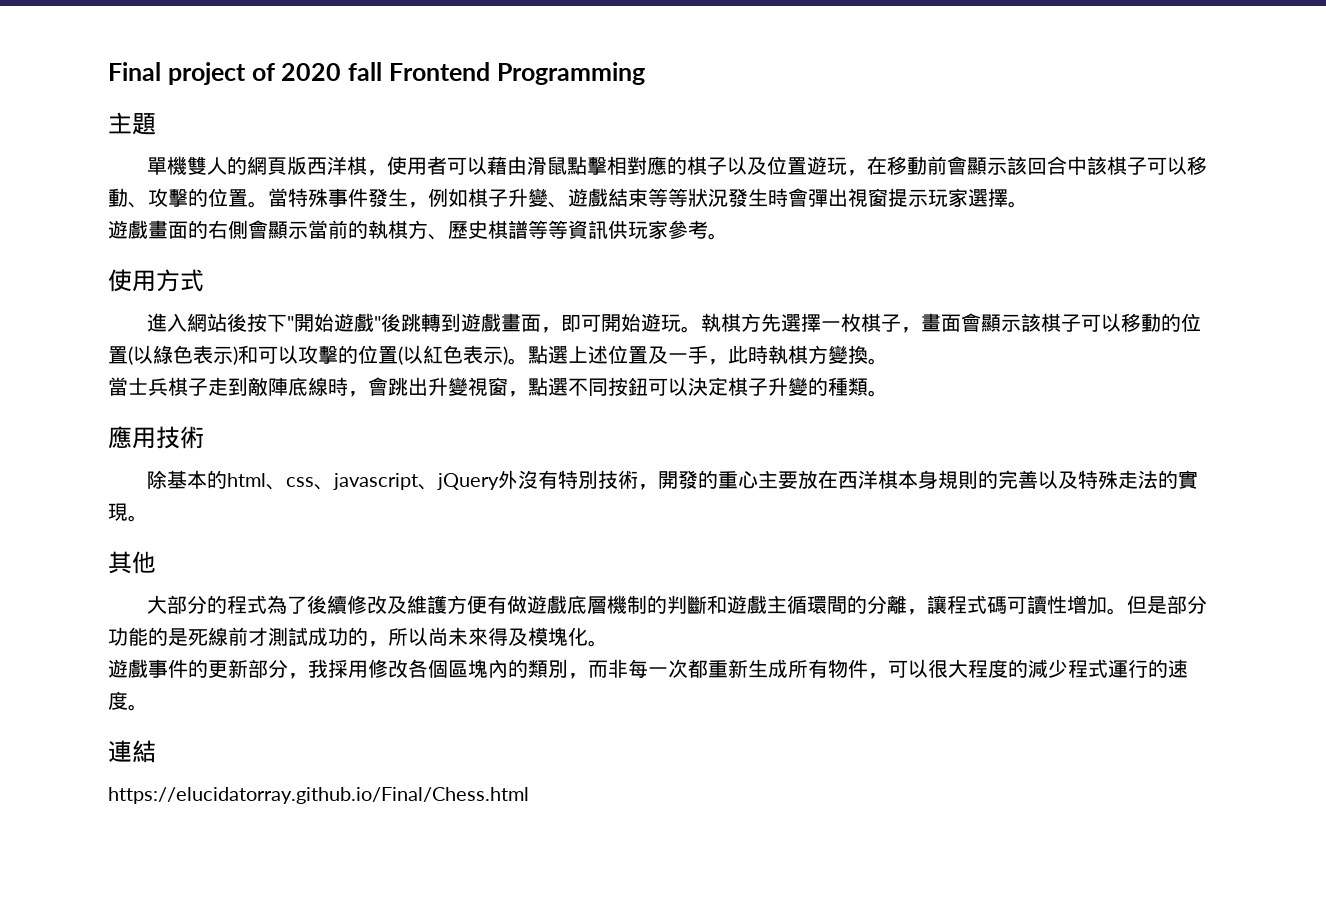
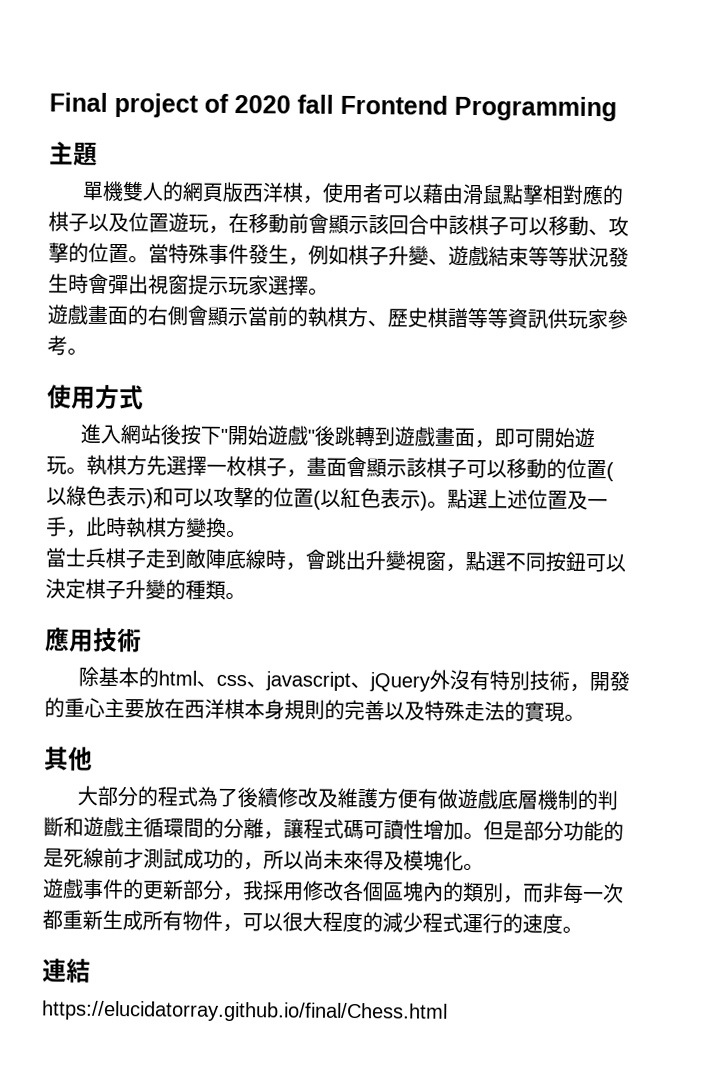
[108,787,529,804] https://elucidatorray.github.io/Final/Chess.html -> [41,1000,448,1023] https://elucidatorray.github.io/final/Chess.html

